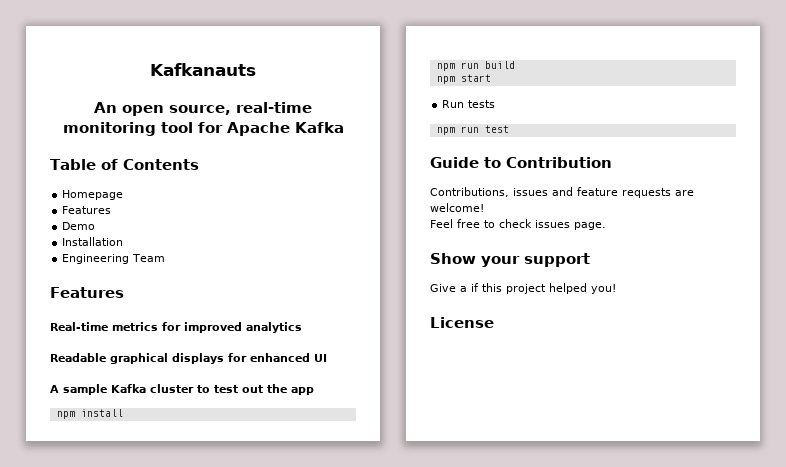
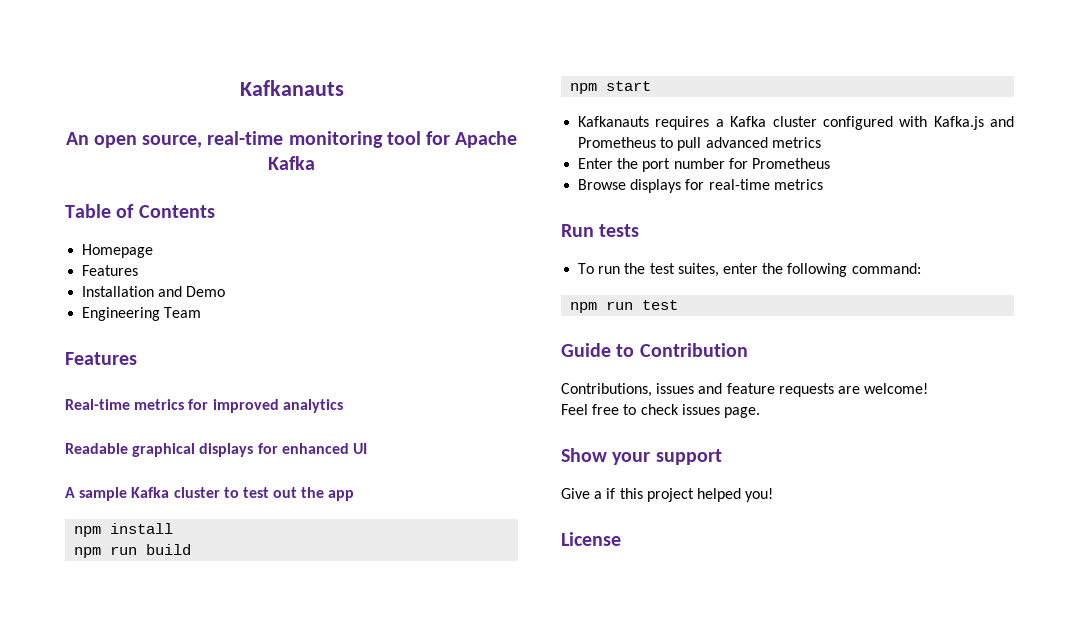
(112, 210) none -> [82,286,183,297] Installation and
[62,237,124,246] // Installation -> (226, 291) none
[442,100,496,108] Run tests -> [578,116,1014,130] [578,137,821,151] [578,158,830,172] [578,179,823,193] [561,224,640,237] [578,263,921,277] Kafkanauts requires a Kafka cluster configured with Kafka.js and Prometheus to pull advanced metrics // Enter the port number for Prometheus // Browse displays for real-time metrics // Run tests // To run the test suites, enter the following command:

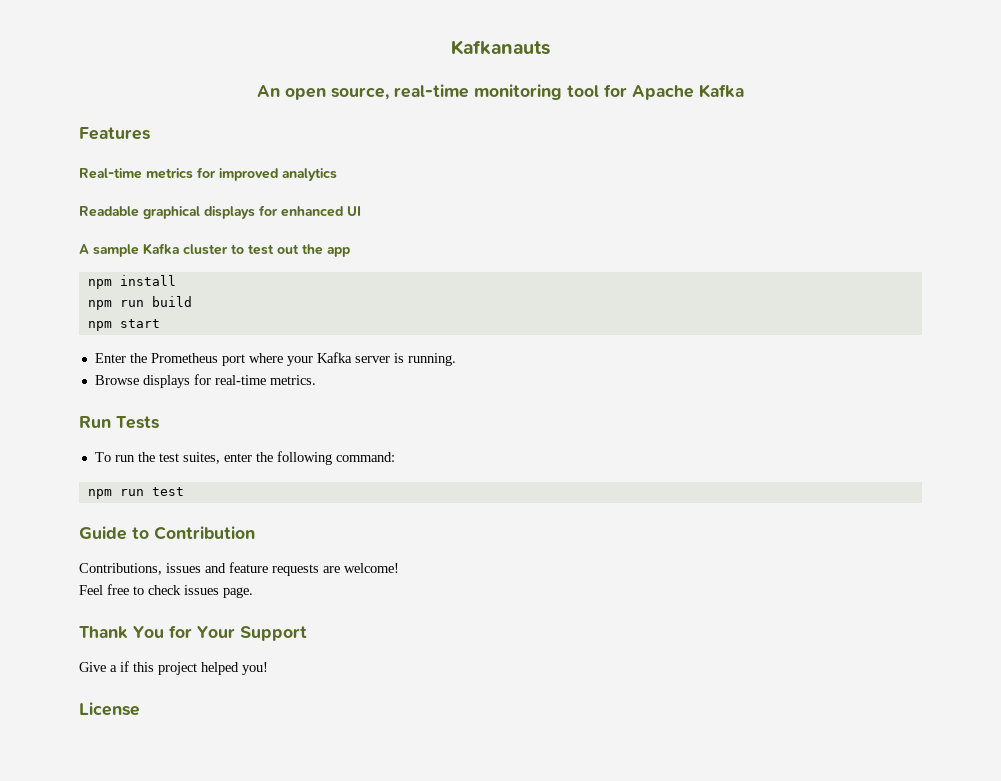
[65,204,215,218] [82,244,154,258] [82,265,139,276] [82,286,226,297] [82,307,202,321] // Table of Contents // Homepage // Features // Installation and Demo // Engineering Team -> (744, 91) none
[578,116,1014,130] [578,137,821,151] [578,158,830,172] Kafkanauts requires a Kafka cluster configured with Kafka.js and Prometheus to pull advanced metrics // Enter the port number for Prometheus -> [94,352,456,366] Enter the Prometheus port where your Kafka server is running.
[773,179,823,190] metrics -> [269,375,316,385] metrics.
[599,224,640,237] tests -> [116,416,159,429] Tests
[561,448,722,465] Show your support -> [79,625,307,641] Thank You for Your Support

